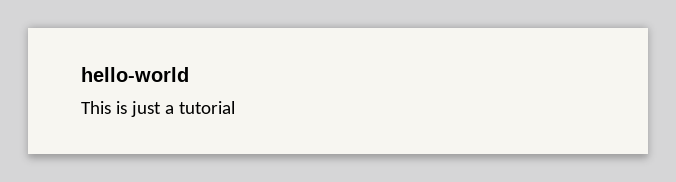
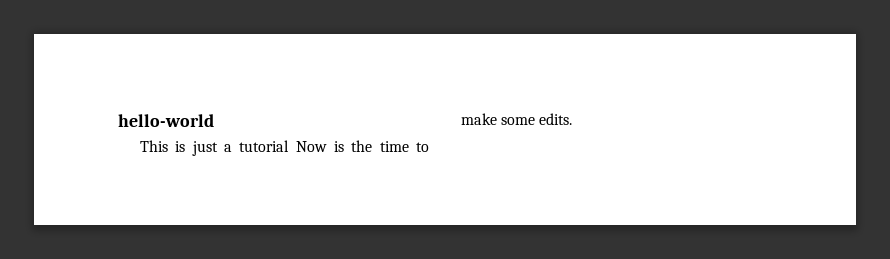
(235, 107) none -> [295,140,429,152] [461,113,573,125] Now is the time to make some edits.

